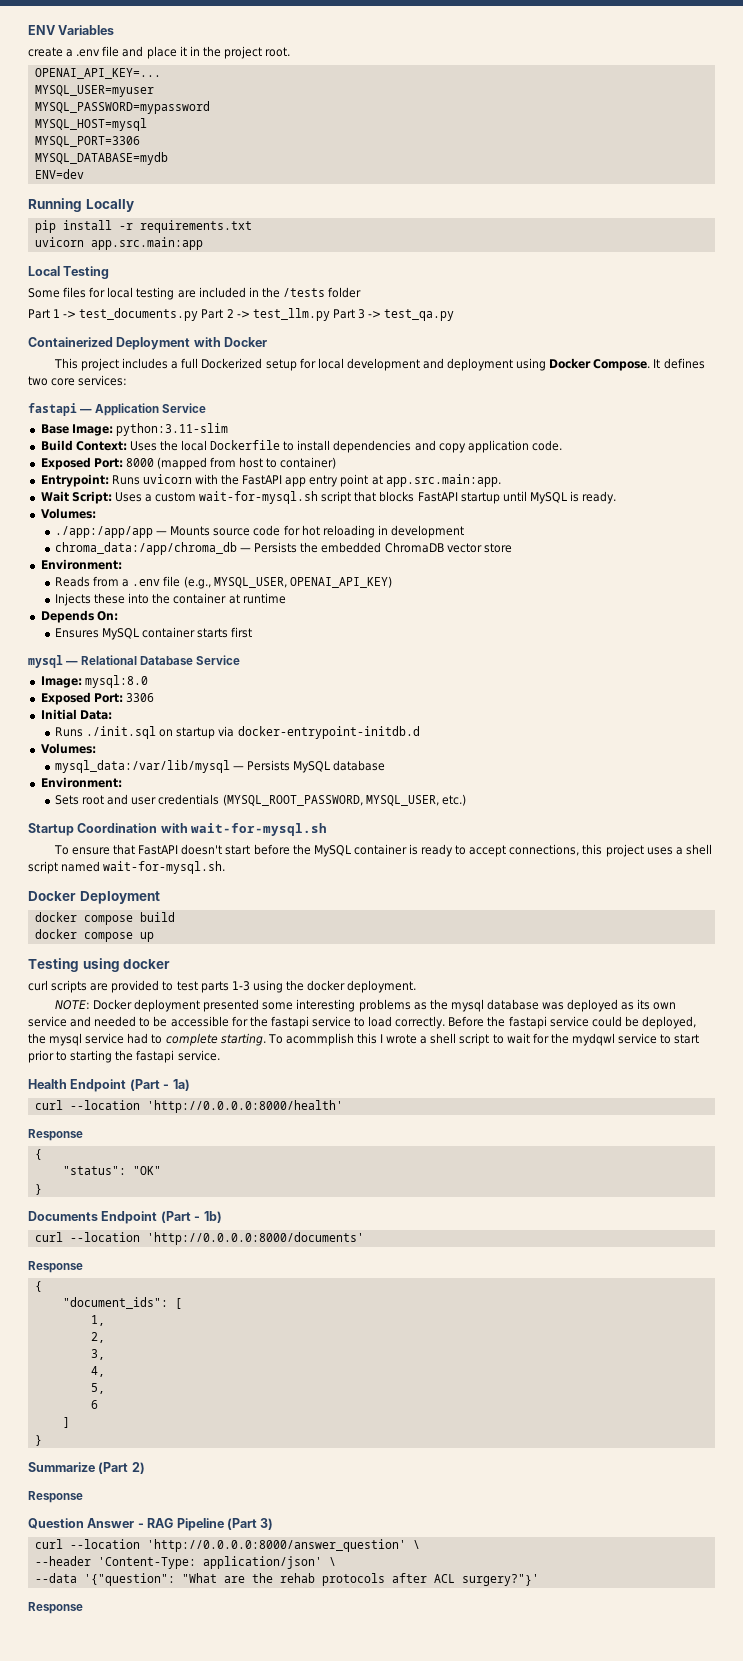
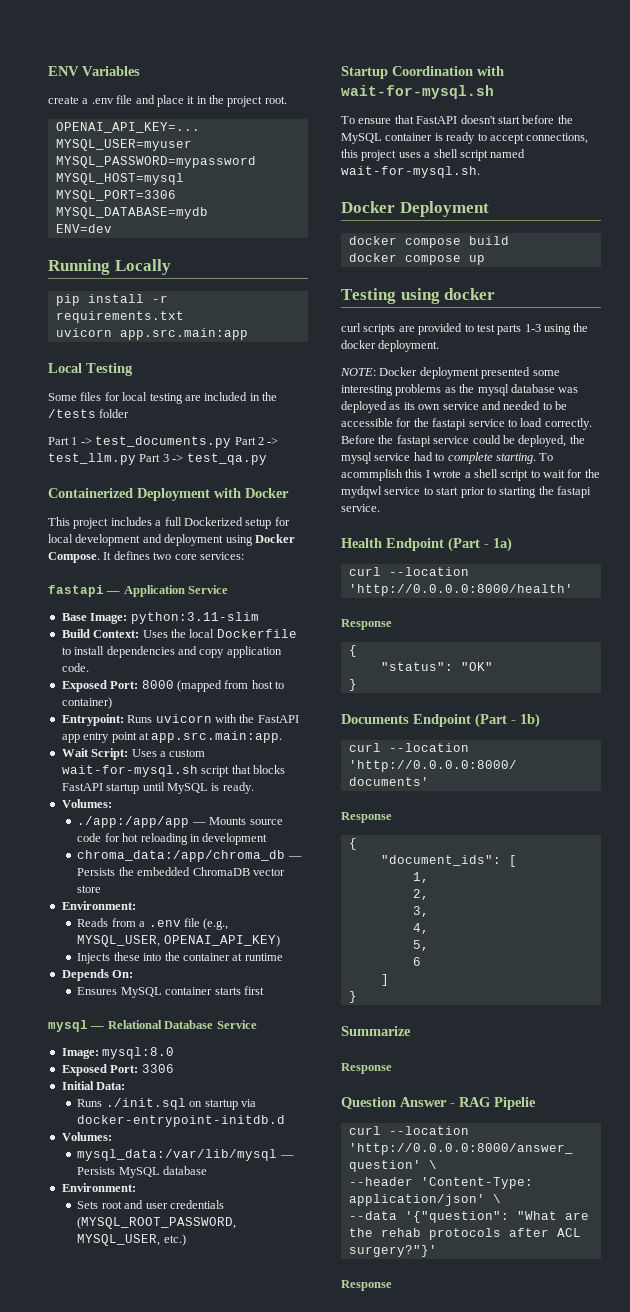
[98,1462,145,1474] (Part 2) -> (411, 1031) none
[176,1518,274,1531] Pipeline (Part 3) -> [494,1097,536,1110] Pipelie

